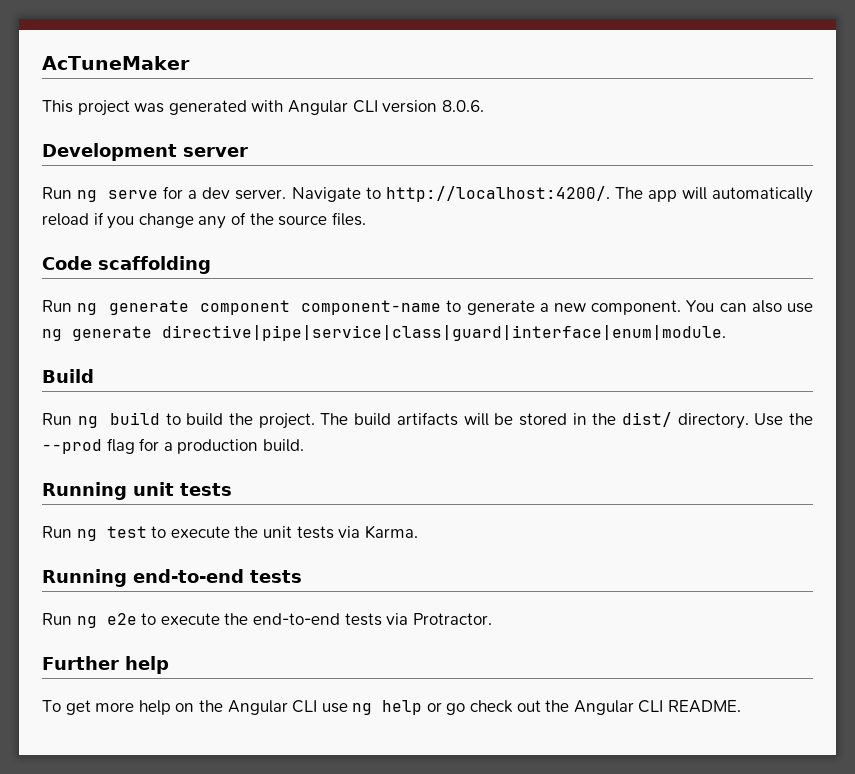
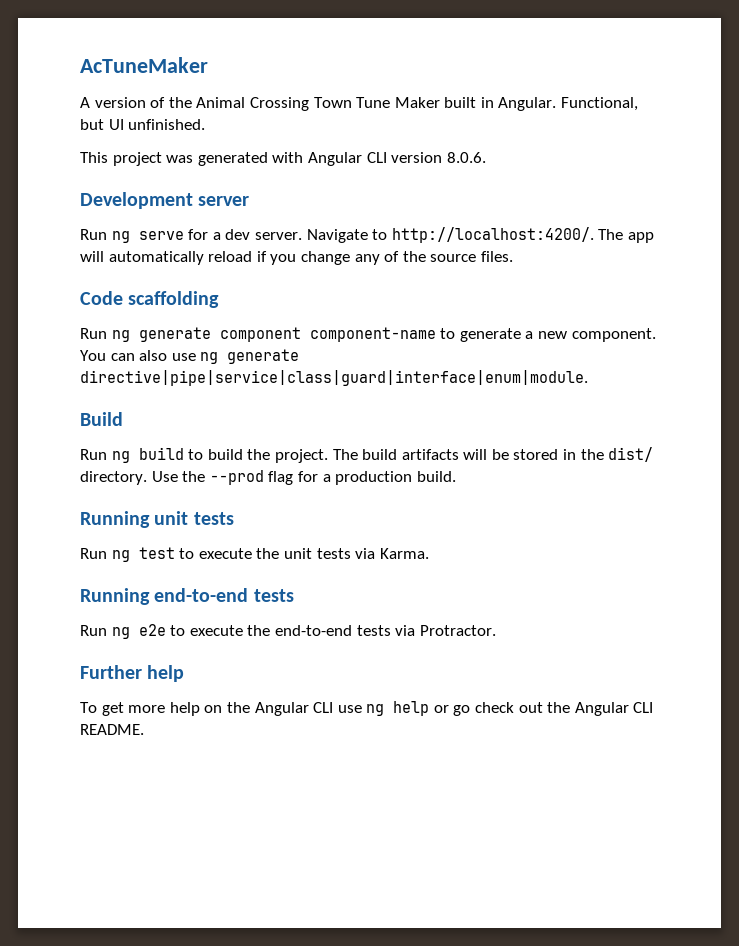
(190, 63) none -> [80,97,639,111] [80,119,206,130] // A version of the Animal Crossing Town Tune Maker built in Angular. Functional, but UI unfinished.

